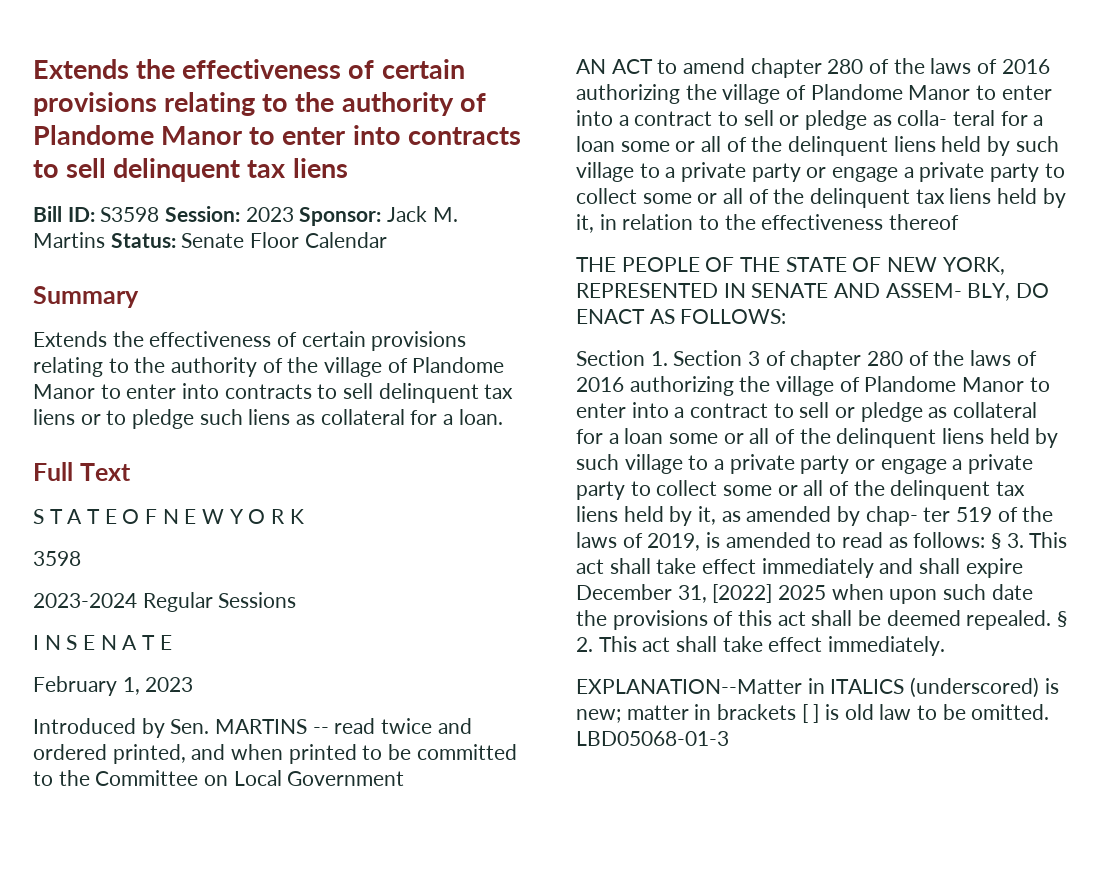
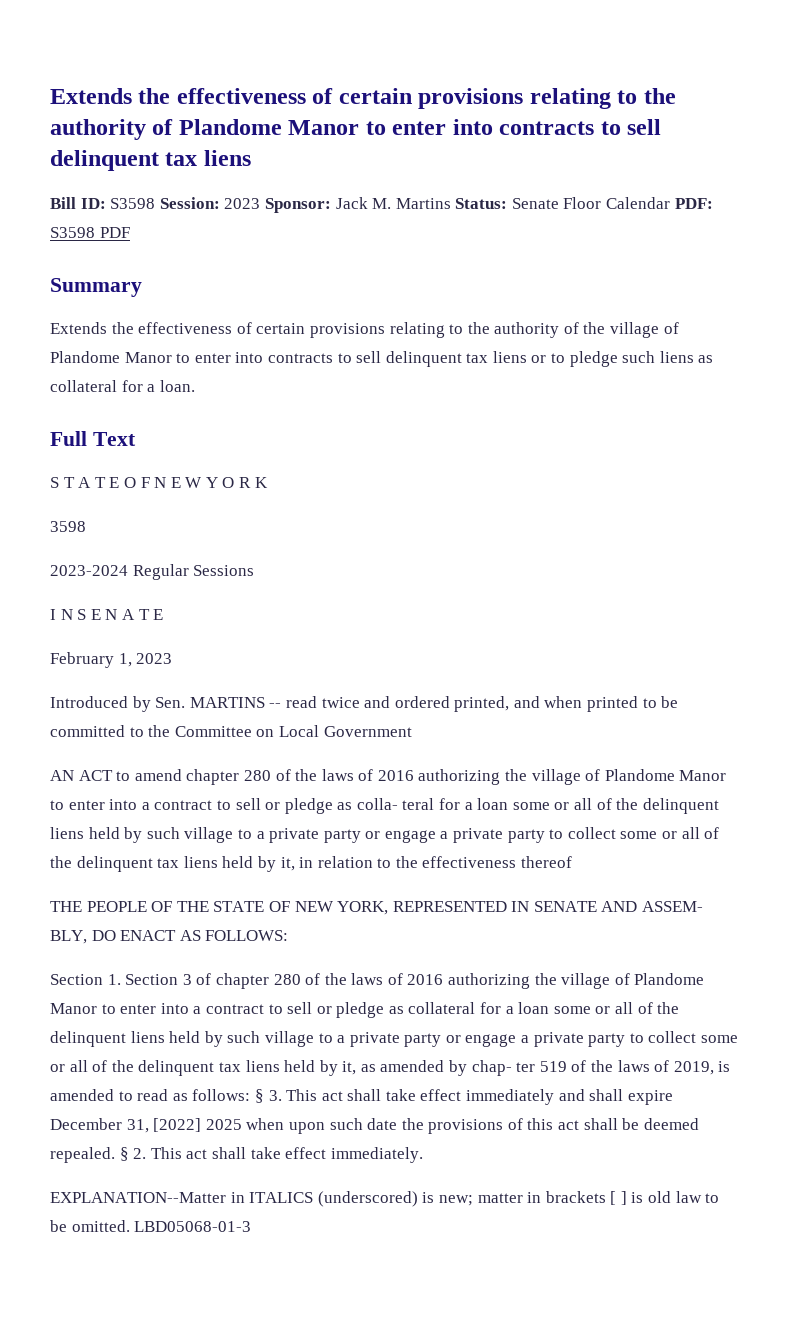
(387, 240) none -> [674,198,713,209] [50,227,130,238] PDF: S3598 PDF

